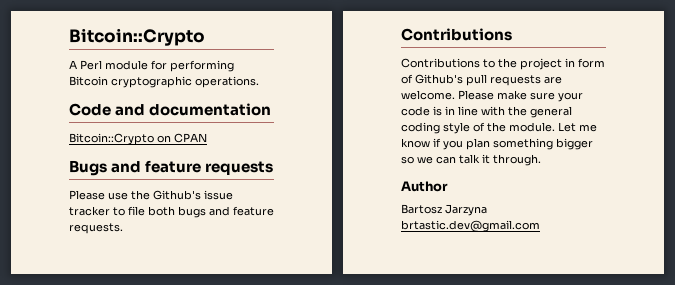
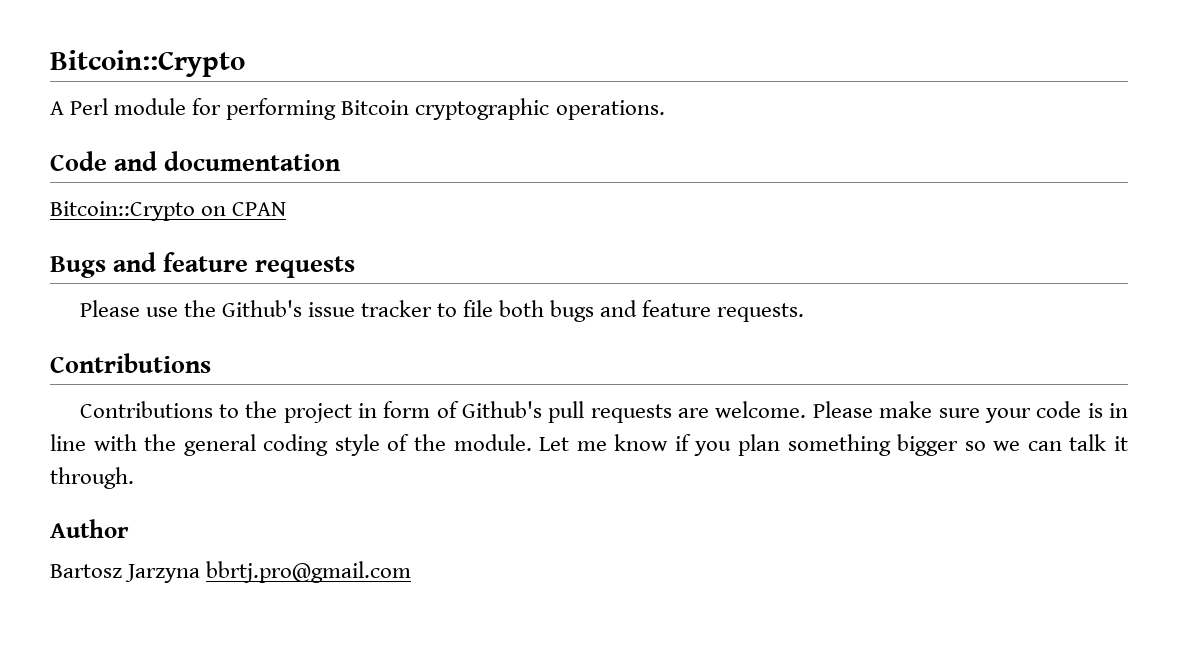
[401,220,540,232] brtastic.dev@gmail.com -> [206,561,412,583] bbrtj.pro@gmail.com

